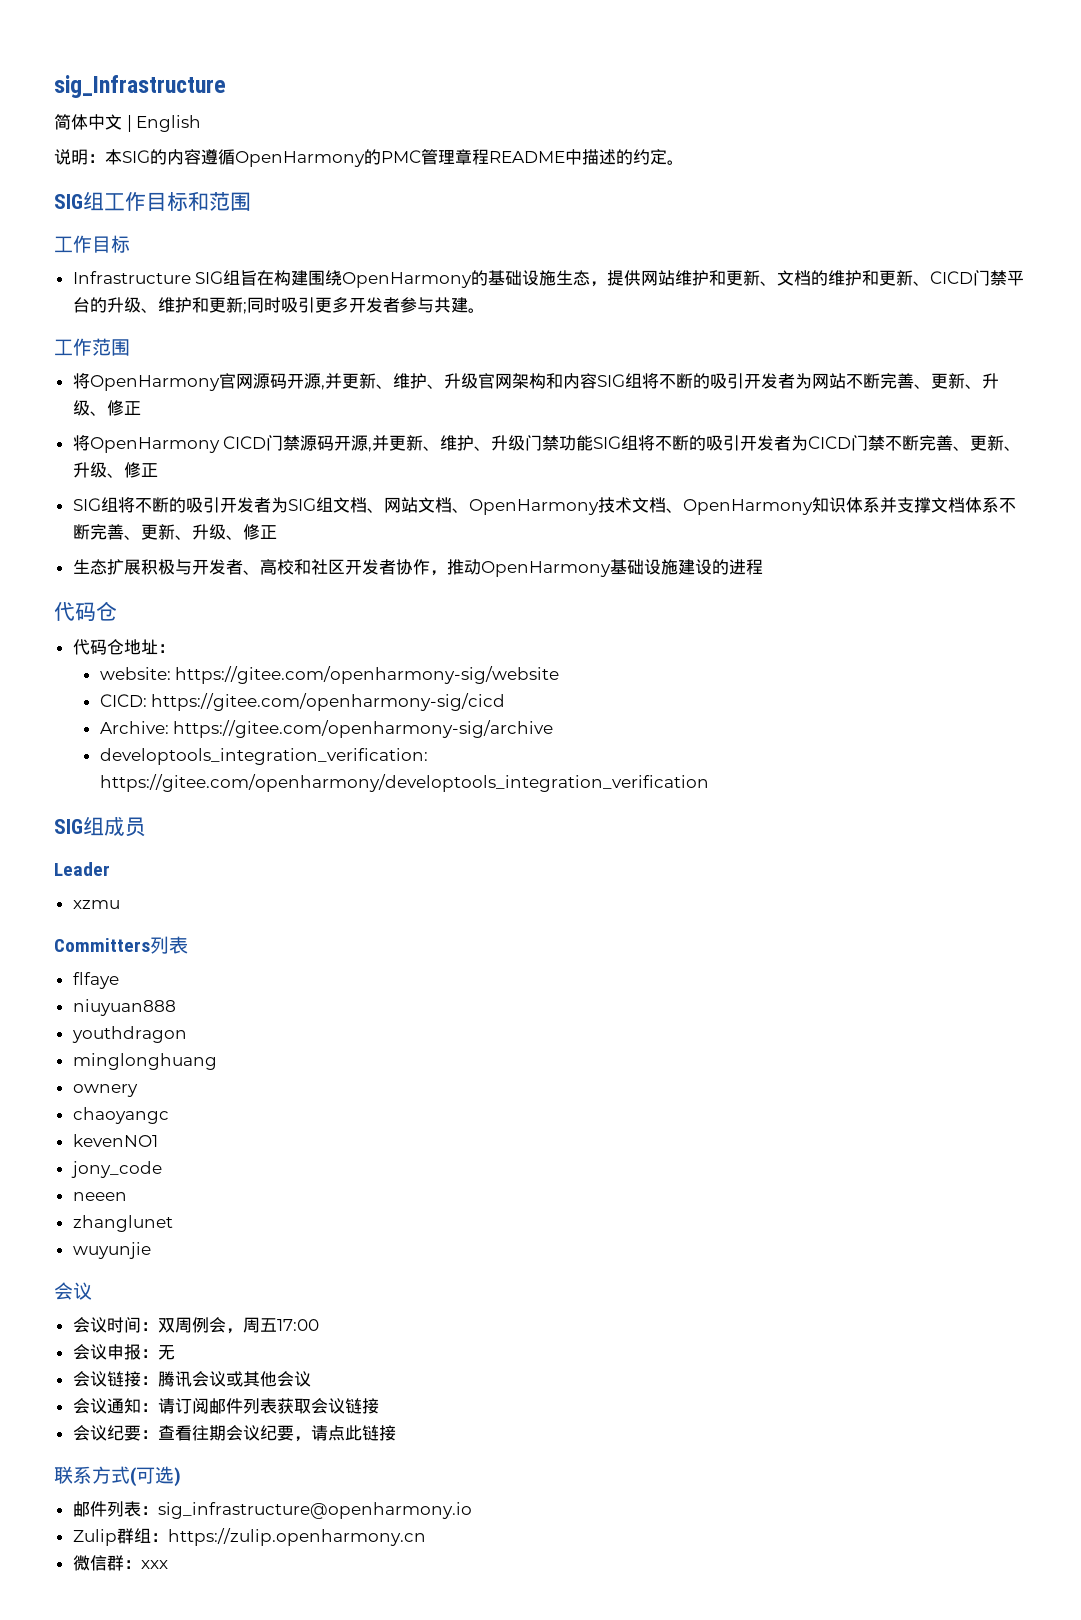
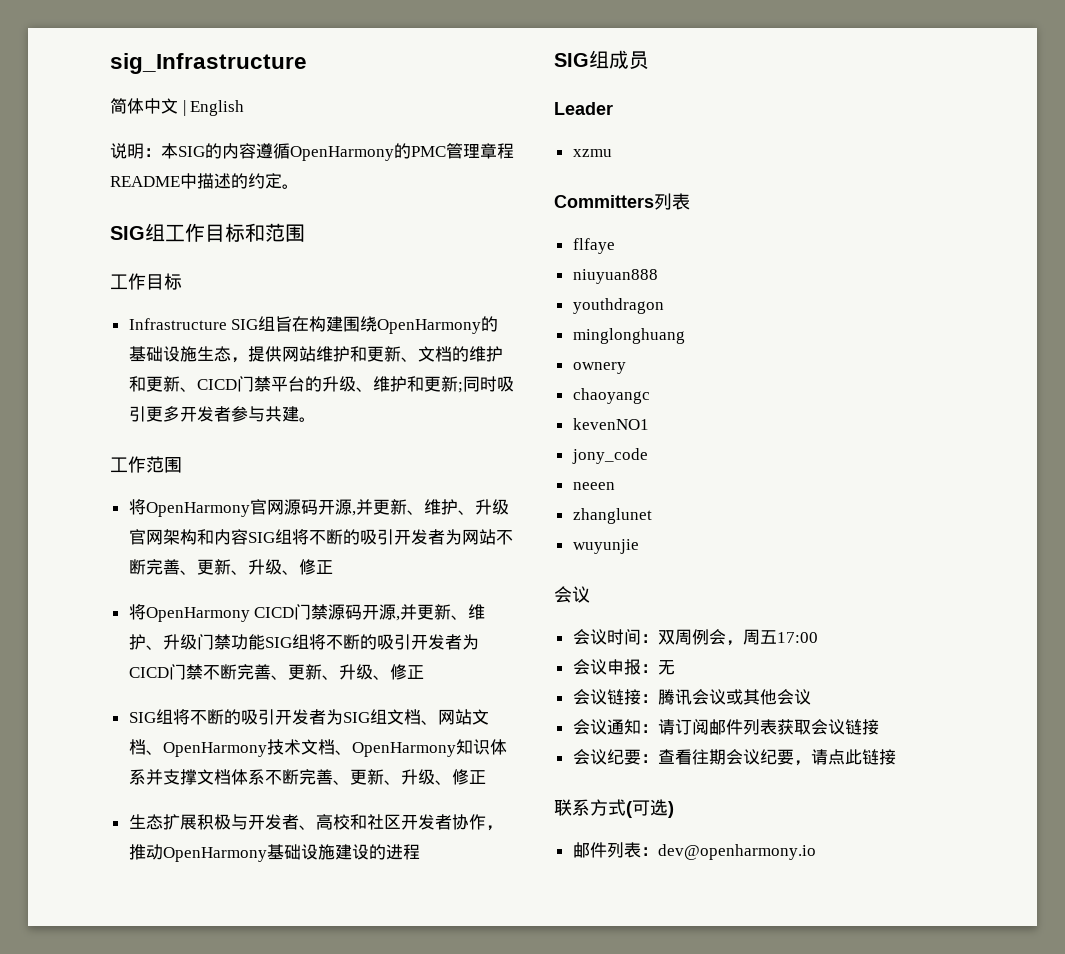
[54,601,117,621] [72,639,175,655] [99,666,560,684] [99,693,506,711] [99,720,554,738] [99,748,428,765] [99,774,709,792] // 代码仓 // 代码仓地址： // website: https://gitee.com/openharmony-sig/website // CICD: https://gitee.com/openharmony-sig/cicd // Archive: https://gitee.com/openharmony-sig/archive // developtools_integration_verification: https://gitee.com/openharmony/developtools_integration_verification -> (420, 852) none
[157,1502,472,1519] [72,1528,426,1546] [72,1555,168,1571] sig_infrastructure@openharmony.io // Zulip群组：https://zulip.openharmony.cn // 微信群：xxx -> [657,844,816,860] dev@openharmony.io

